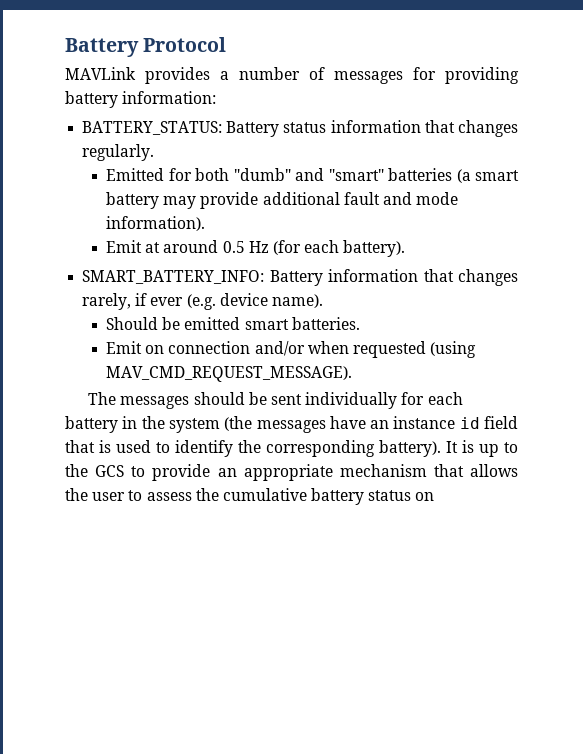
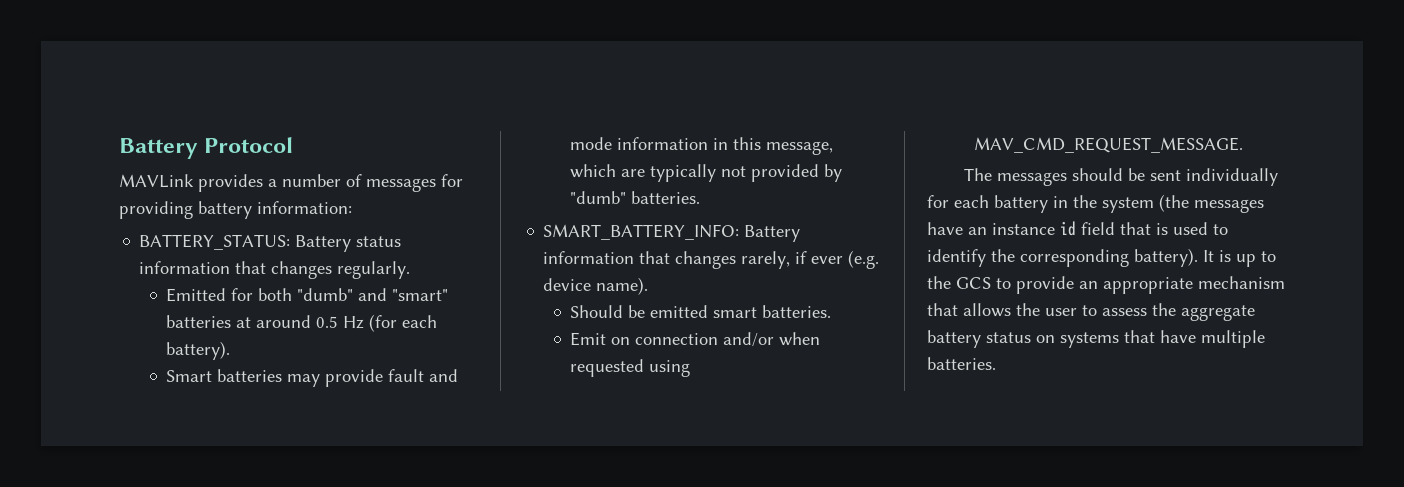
[456,169,520,183] [106,192,459,209] [106,216,206,231] [106,240,143,253] (a smart battery may provide additional fault and mode information). // Emit -> (232, 321) none
(406, 248) none -> [166,369,459,387] [570,137,834,155] [570,164,843,182] [570,191,701,204] // Smart batteries may provide fault and mode information in this message, which are typically not provided by "dumb" batteries.
[430,341,477,358] [106,366,353,382] (using MAV_CMD_REQUEST_MESSAGE). -> [649,360,691,377] [974,137,1244,153] using MAV_CMD_REQUEST_MESSAGE.
[222,488,307,501] cumulative -> [1181,305,1255,321] aggregate
(435, 496) none -> [1060,330,1265,348] [927,357,996,370] systems that have multiple batteries.

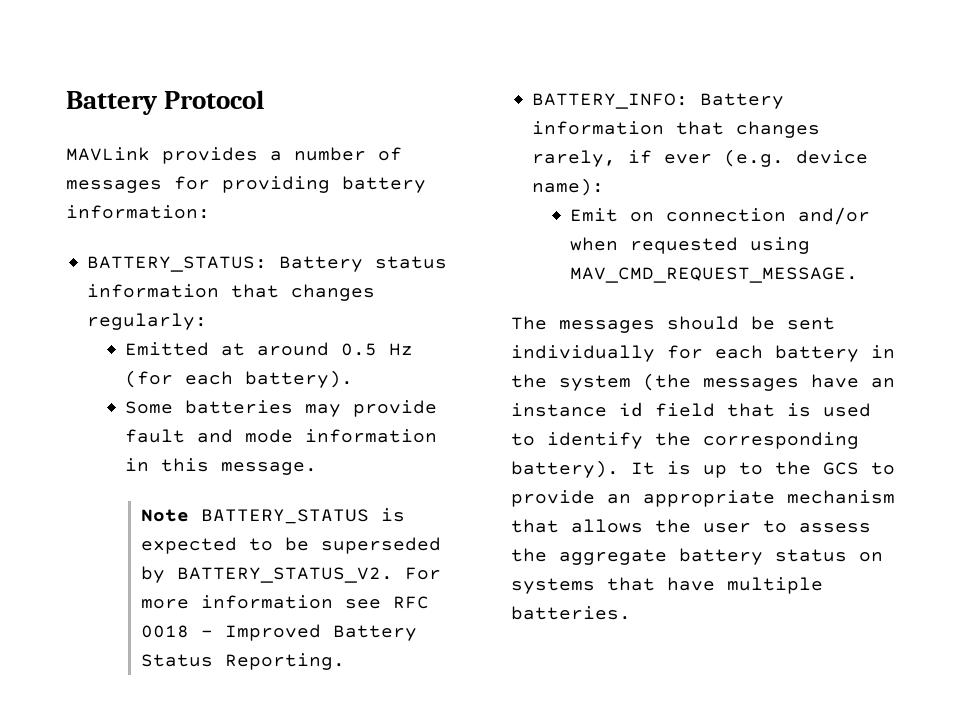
[337,261,411,279] regularly. -> [87,313,208,330] regularly:
[231,288,449,301] [166,315,232,328] for both "dumb" and "smart" batteries -> (210, 349) none
[166,370,213,382] Smart -> [125,401,174,414] Some
[766,141,834,155] [570,164,843,182] [570,191,701,204] [543,224,740,240] message, which are typically not provided by "dumb" batteries. // SMART_BATTERY_INFO: -> [221,462,318,475] [141,508,406,524] [141,537,442,554] [141,566,442,583] [141,595,430,609] [141,624,418,641] [141,653,346,670] [532,93,689,109] message. // Note BATTERY_STATUS is expected to be superseded by BATTERY_STATUS_V2. For more information see RFC 0018 - Improved Battery Status Reporting. // BATTERY_INFO:
[596,277,649,295] [570,305,832,318] name). // Should be emitted smart batteries. -> [532,178,605,196] name):

